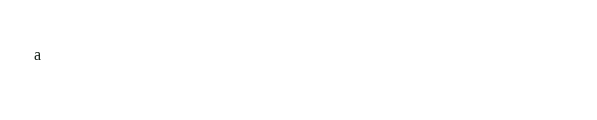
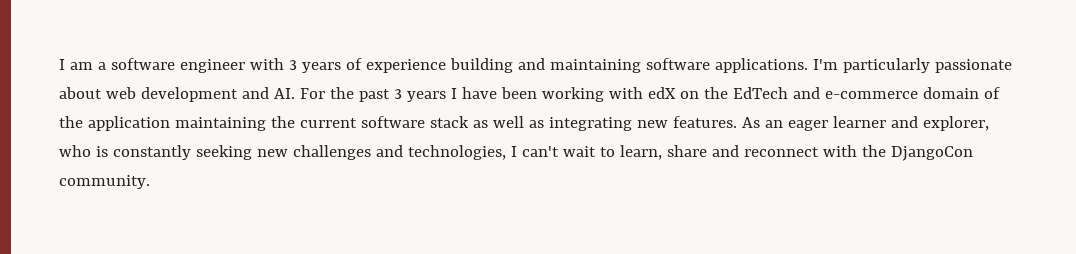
[34,52,41,60] a -> [59,58,1012,73] [59,87,1000,102] [59,116,989,131] [59,145,973,161] [59,175,150,189] I am a software engineer with 3 years of experience building and maintaining software applications. I'm particularly passionate about web development and AI. For the past 3 years I have been working with edX on the EdTech and e-commerce domain of the application maintaining the current software stack as well as integrating new features. As an eager learner and explorer, who is constantly seeking new challenges and technologies, I can't wait to learn, share and reconnect with the DjangoCon community.

